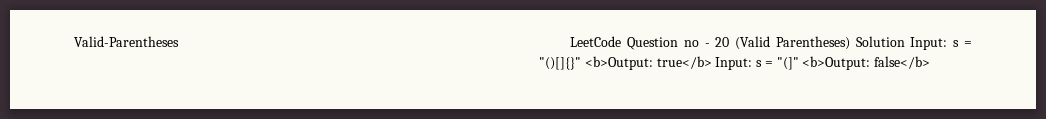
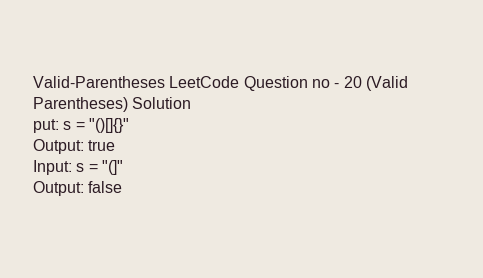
(179, 41) // -> (165, 82) none
[910,37,948,50] Input: -> [33,119,59,133] // put:
[584,56,712,70] <b>Output: true</b> -> [33,139,116,154] // Output: true //
[802,56,931,70] <b>Output: false</b> -> [33,181,123,196] // Output: false

